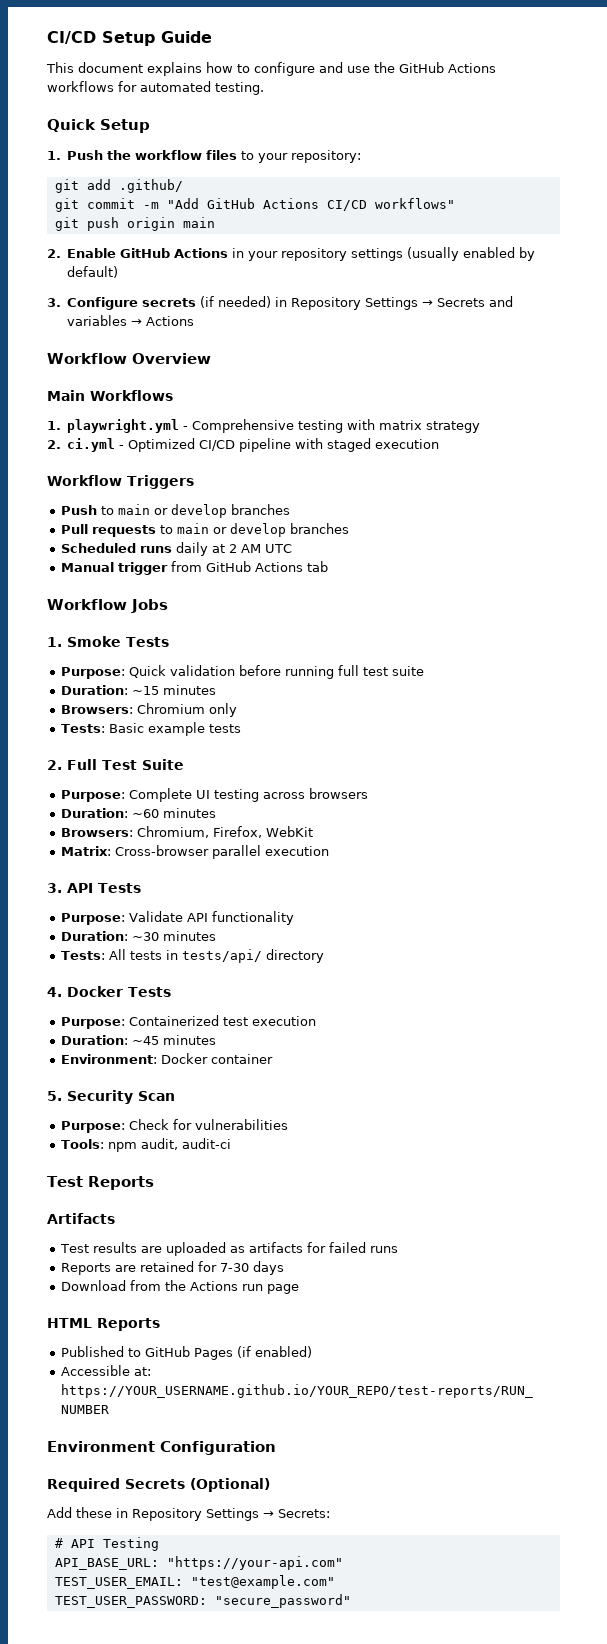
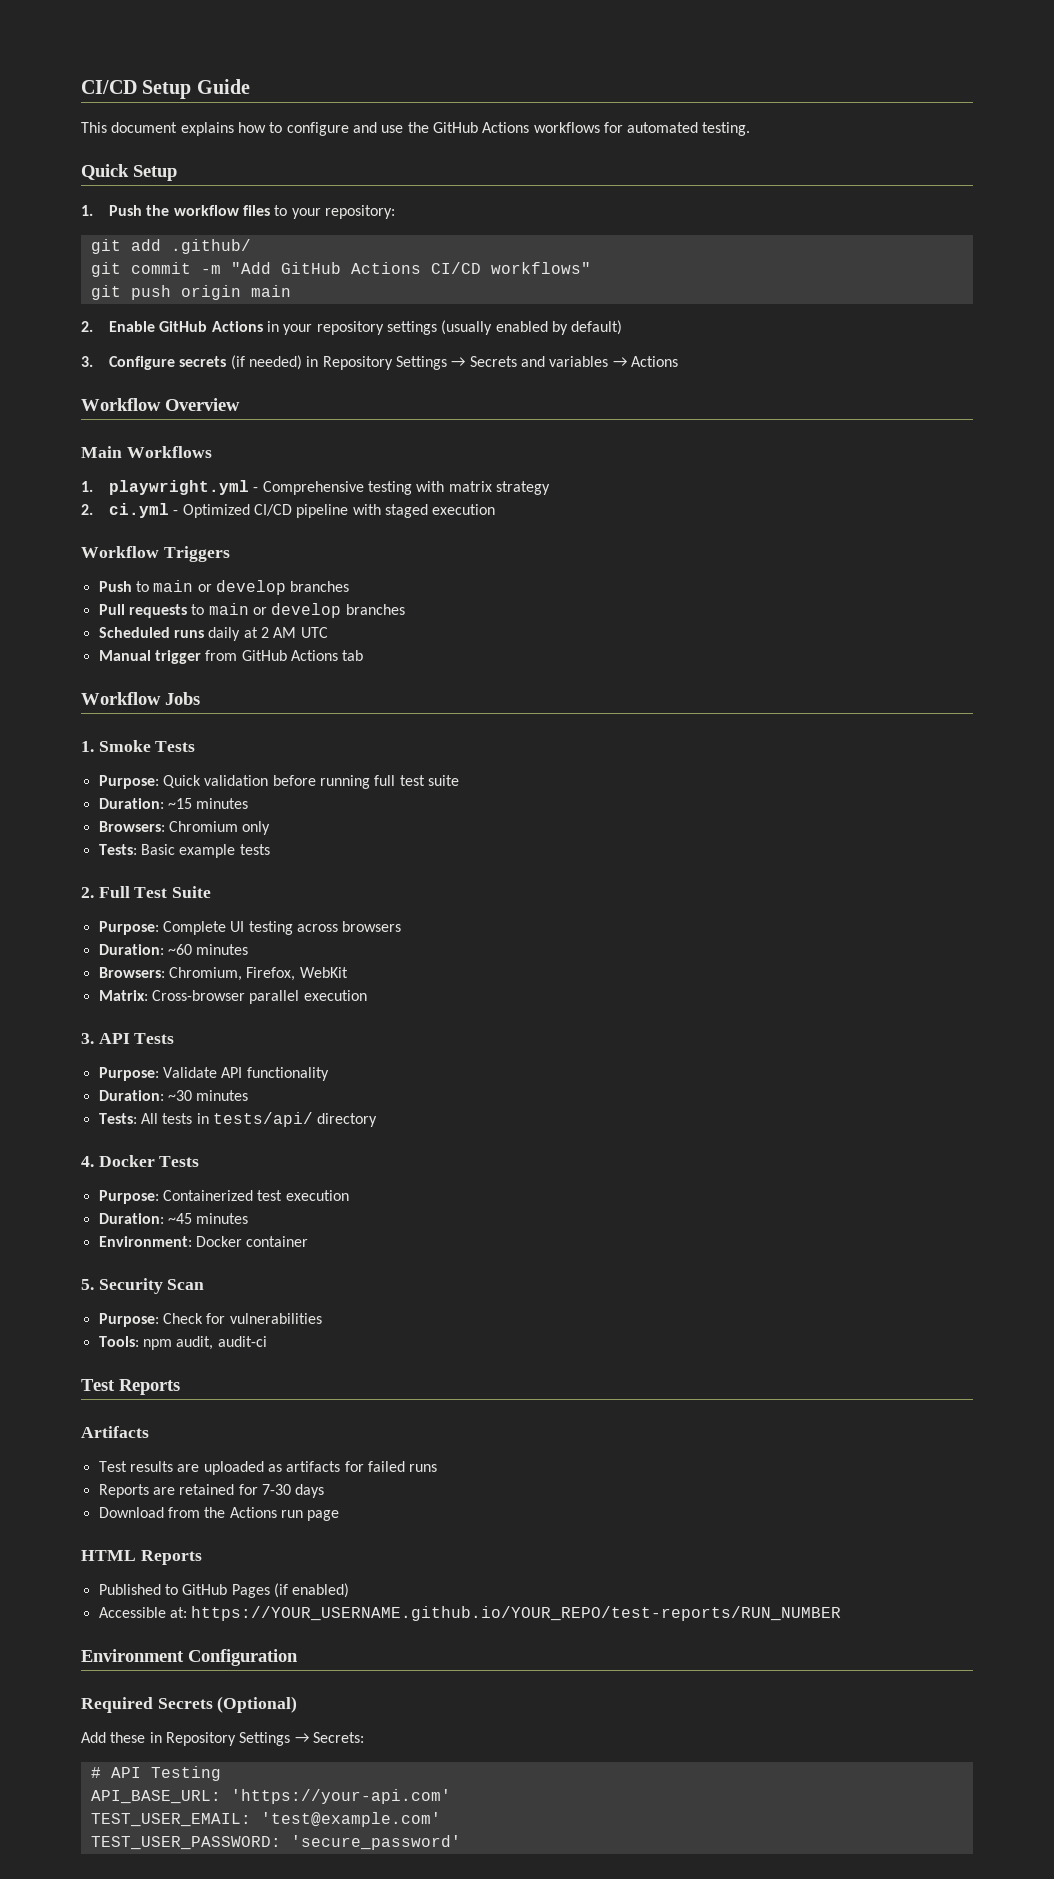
[166,1556,343,1570] "https://your-api.com" -> [230,1789,451,1804] 'https://your-api.com'
[190,1575,335,1589] "test@example.com" -> [260,1812,441,1827] 'test@example.com'
[214,1594,351,1608] "secure_password" -> [290,1835,461,1850] 'secure_password'

